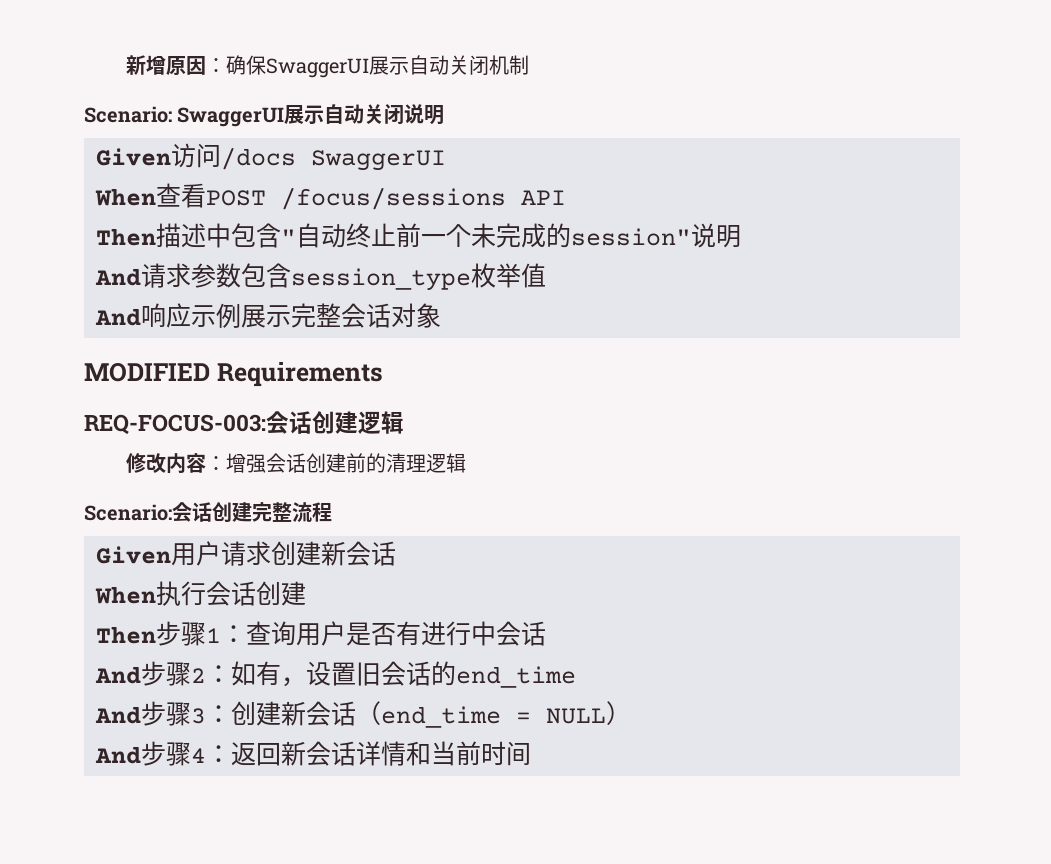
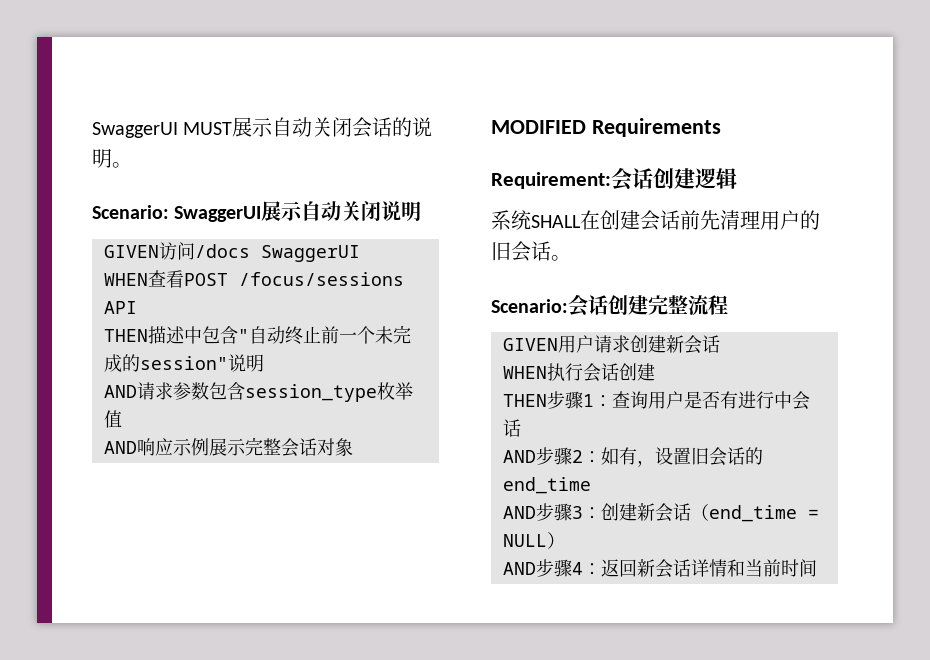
[125,55,529,78] 新增原因：确保SwaggerUI展示自动关闭机制 -> [92,117,433,138] [92,149,132,168] SwaggerUI MUST展示自动关闭会话的说明。
[96,148,171,166] Given -> [104,245,159,258] GIVEN
[95,188,156,206] When -> [104,273,148,286] WHEN
[96,228,156,246] Then -> [104,329,148,342] THEN
[95,268,141,286] And -> [104,385,137,398] AND
[95,308,141,326] And -> [104,441,137,454] AND
[84,414,266,435] REQ-FOCUS-003: -> [491,172,611,189] Requirement:
[125,453,466,474] 修改内容：增强会话创建前的清理逻辑 -> [491,210,820,231] [491,241,571,262] 系统SHALL在创建会话前先清理用户的旧会话。
[96,546,171,564] Given -> [503,338,558,351] GIVEN
[95,586,156,604] When -> [503,366,547,379] WHEN
[96,626,156,644] Then -> [503,394,547,407] THEN
[95,666,141,684] And -> [503,450,536,463] AND
[95,706,141,724] And -> [503,506,536,519] AND
[95,746,141,764] And -> [503,562,536,575] AND

